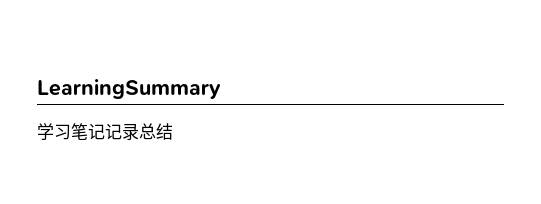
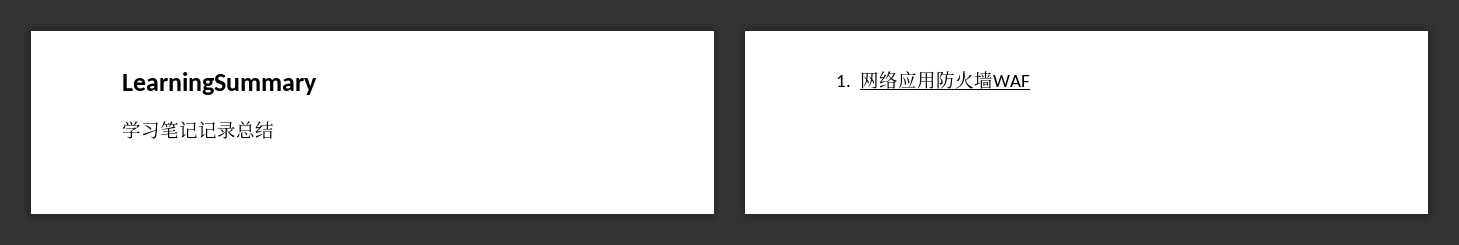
(173, 131) none -> [836,71,1031,89] // 1.网络应用防火墙WAF

